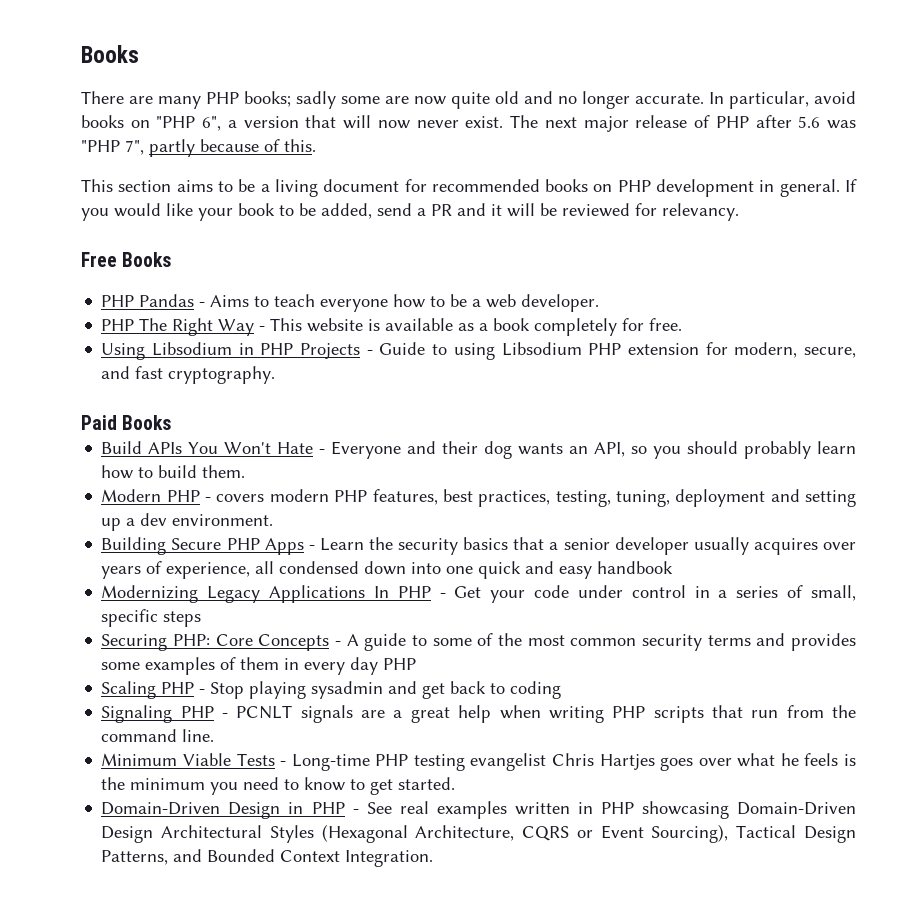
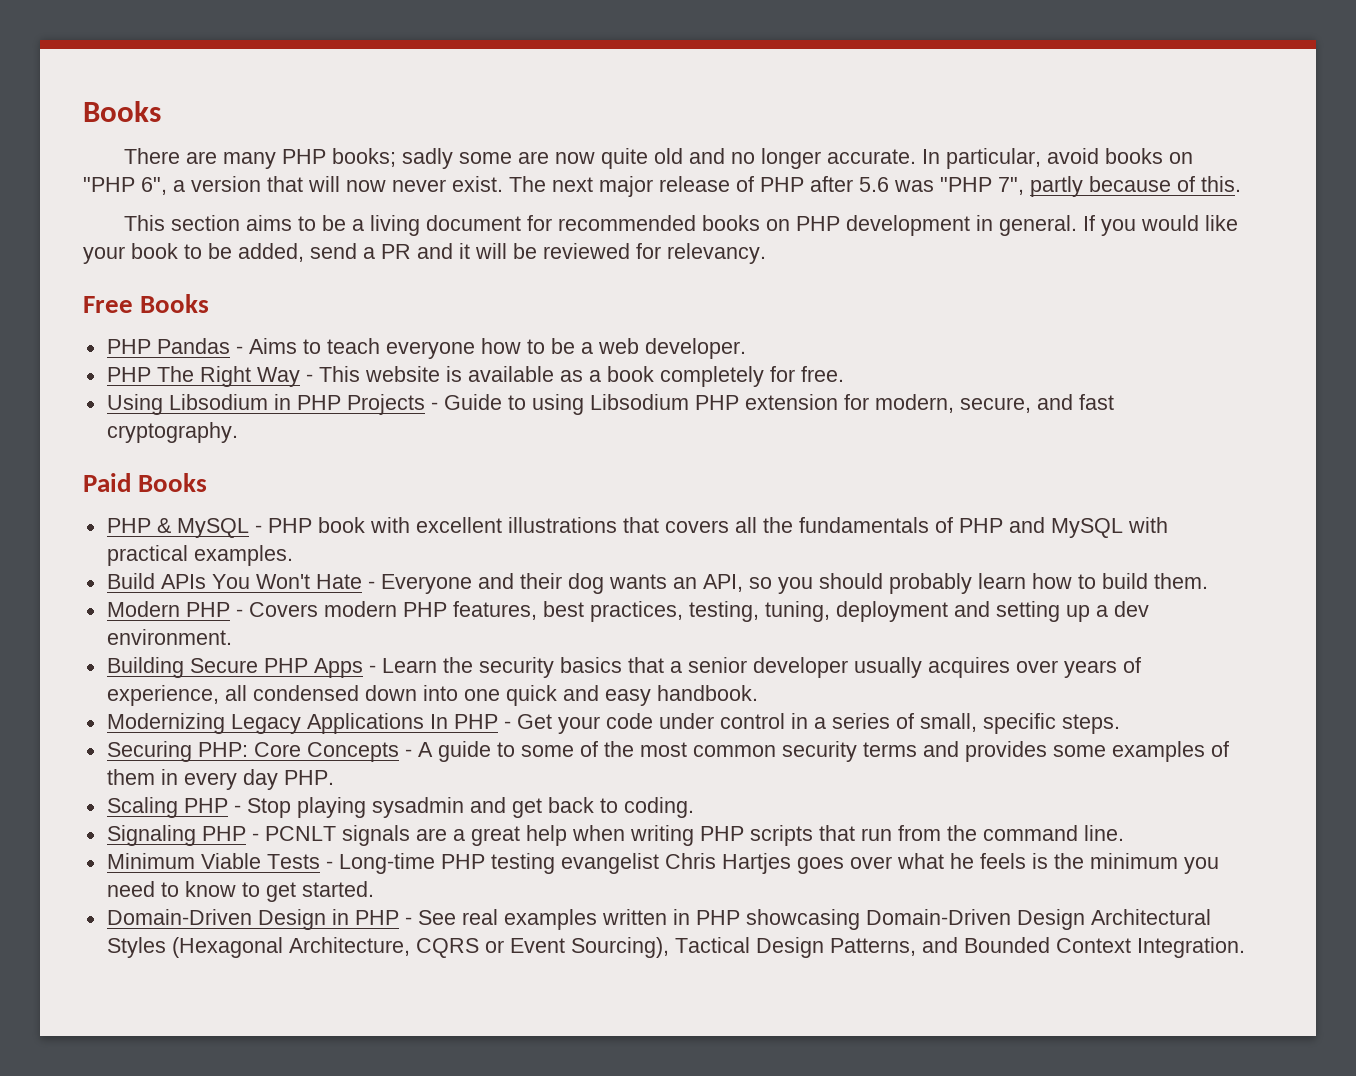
(172, 422) none -> [106,517,1168,538] [106,545,293,566] // PHP & MySQL - PHP book with excellent illustrations that covers all the fundamentals of PHP and MySQL with practical examples.
[216,494,265,502] covers -> [248,602,318,617] Covers
[597,561,674,574] handbook -> [656,685,758,701] handbook.
[163,611,202,627] steps -> [1061,714,1120,734] steps.
[383,658,417,670] PHP -> [283,770,334,785] PHP.
[510,681,562,699] coding -> [623,797,694,818] coding.

